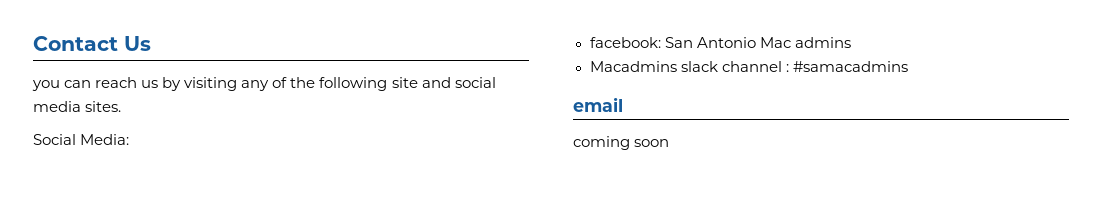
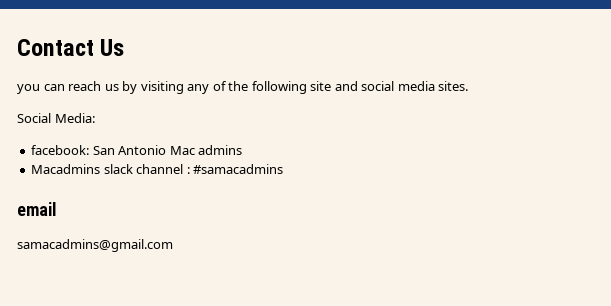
[573,136,670,150] coming soon -> [17,239,173,252] samacadmins@gmail.com

